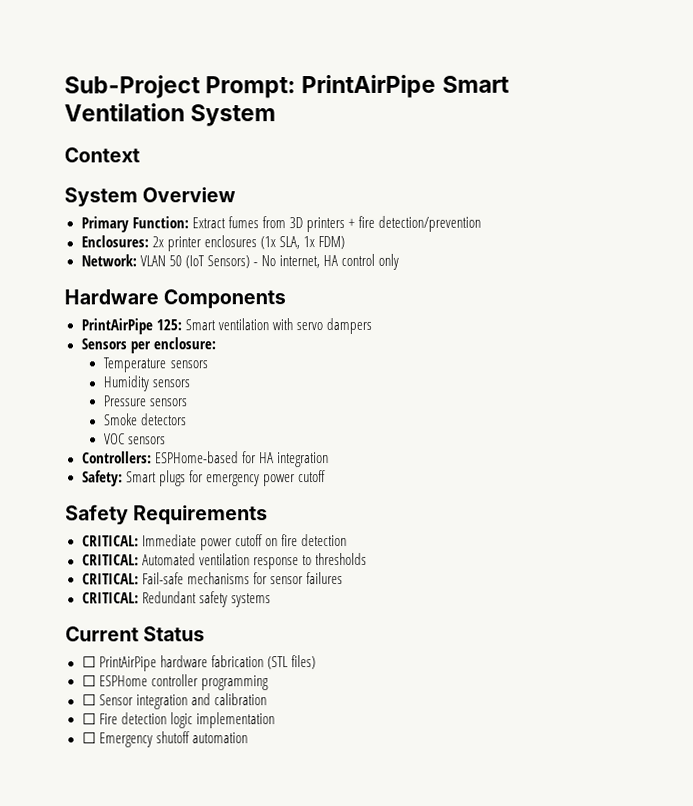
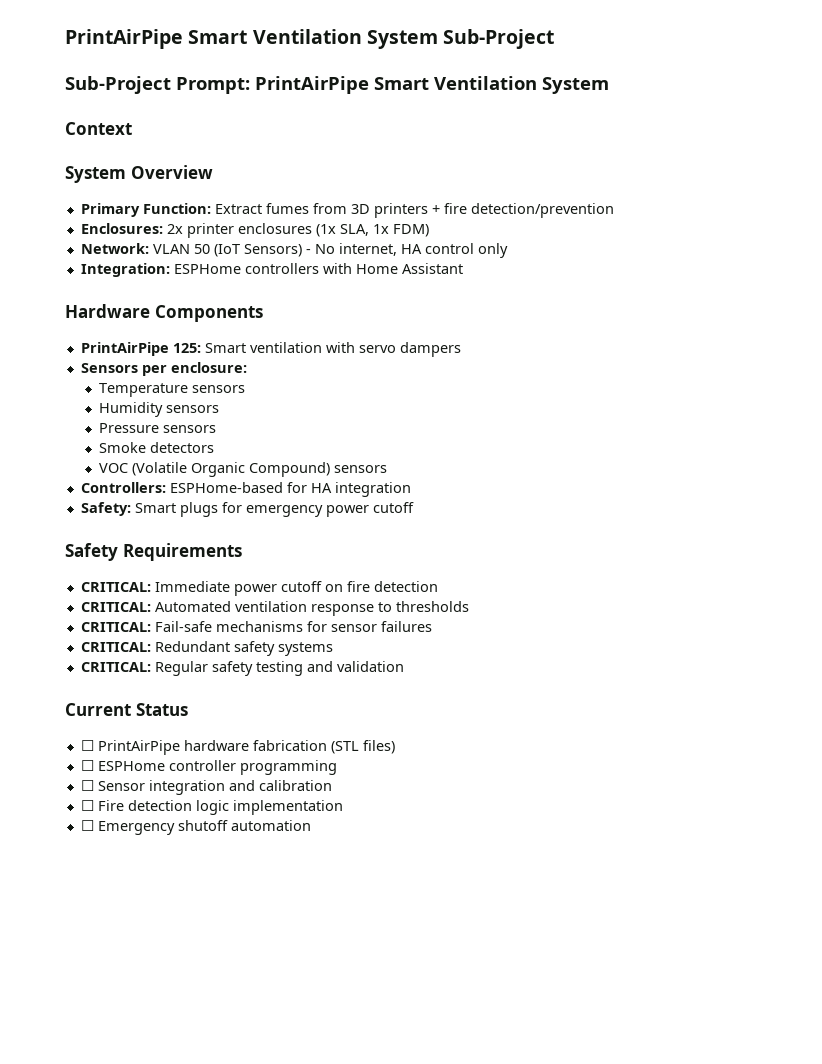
(64, 87) none -> [65,29,555,49] PrintAirPipe Smart Ventilation System Sub-Project //
(400, 261) none -> [80,263,463,277] // Integration: ESPHome controllers with Home Assistant
(125, 439) none -> [131,462,330,477] (Volatile Organic Compound)
(271, 600) none -> [80,661,404,676] // CRITICAL: Regular safety testing and validation

